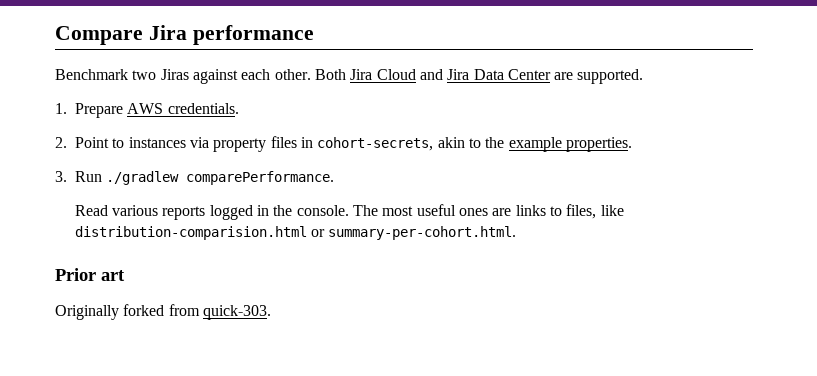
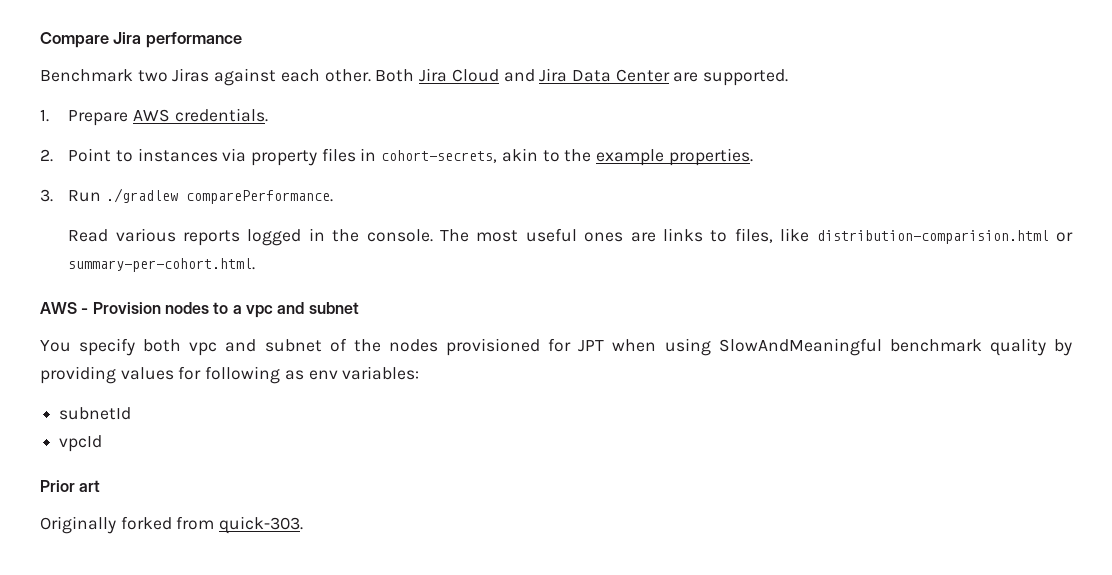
(517, 233) none -> [40,302,359,318] [40,338,1072,356] [40,366,420,384] [59,407,132,420] [59,435,103,452] // AWS - Provision nodes to a vpc and subnet // You specify both vpc and subnet of the nodes provisioned for JPT when using SlowAndMeaningful benchmark quality by providing values for following as env variables: // subnetId // vpcId

